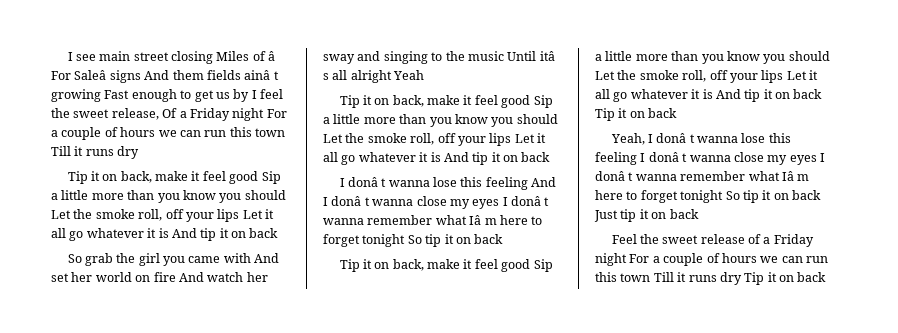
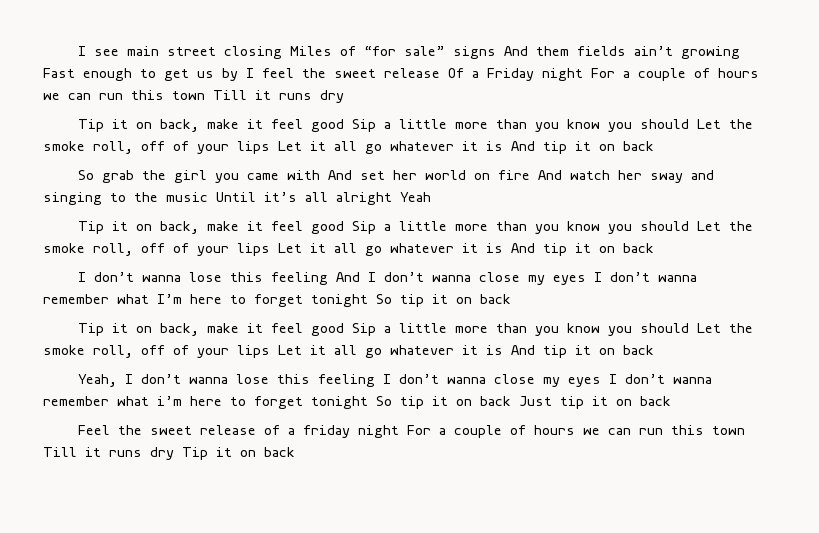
[268,51,276,61] [51,70,107,80] â For Saleâ -> [364,46,446,56] “for sale”
[244,70,279,80] ainâ t -> [634,46,674,56] ain’t
[111,108,159,120] release, -> [384,68,440,78] release
(184, 214) none -> [173,141,189,151] of
[539,51,555,61] [323,73,329,80] itâ s -> [264,192,297,202] it’s
(456, 138) none -> [173,243,189,253] of
[347,177,387,187] donâ t -> [94,272,135,282] don’t
[331,196,550,209] [323,215,497,225] donâ t wanna close my eyes I donâ t wanna remember what Iâ m -> [384,272,698,285] [43,294,182,304] don’t wanna close my eyes I don’t wanna remember what I’m
(728, 75) none -> [173,345,189,355] of
[595,108,678,121] Tip it on back -> (654, 350) none
[656,133,695,143] donâ t -> [141,374,182,384] don’t
[648,152,825,165] [595,171,810,181] donâ t wanna close my eyes I donâ t wanna remember what Iâ m -> [399,374,713,387] [43,396,182,406] don’t wanna close my eyes I don’t wanna remember what i’m
[773,234,814,247] Friday -> [303,425,351,438] friday

